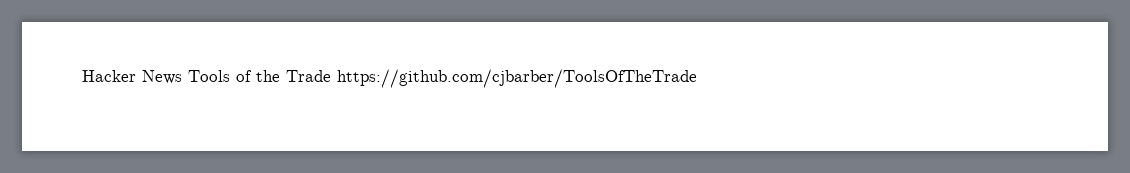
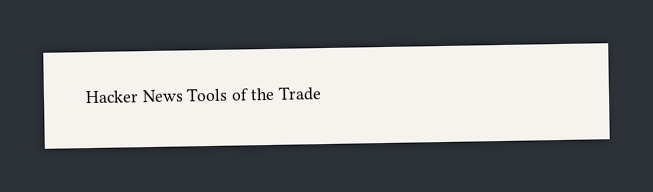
[337,69,697,88] https://github.com/cjbarber/ToolsOfTheTrade -> (322, 93) none

